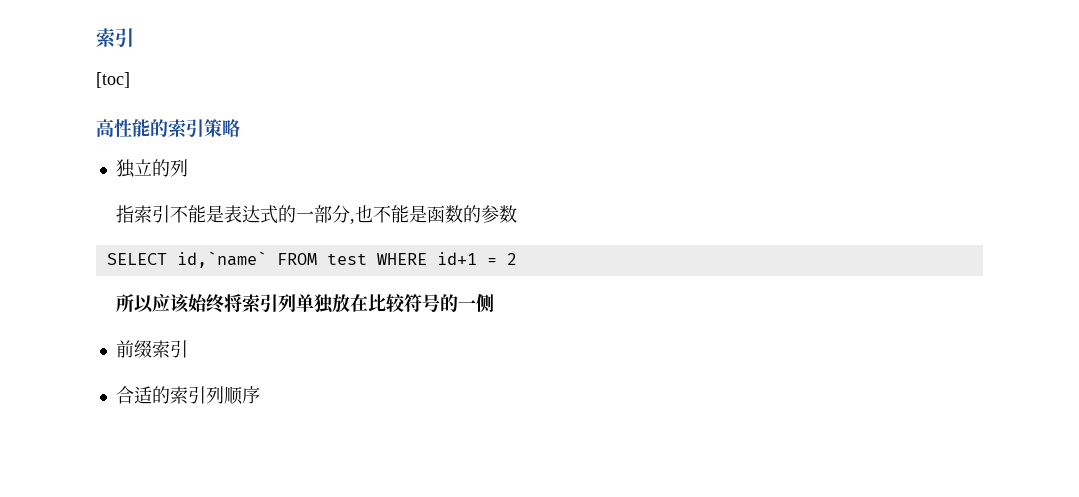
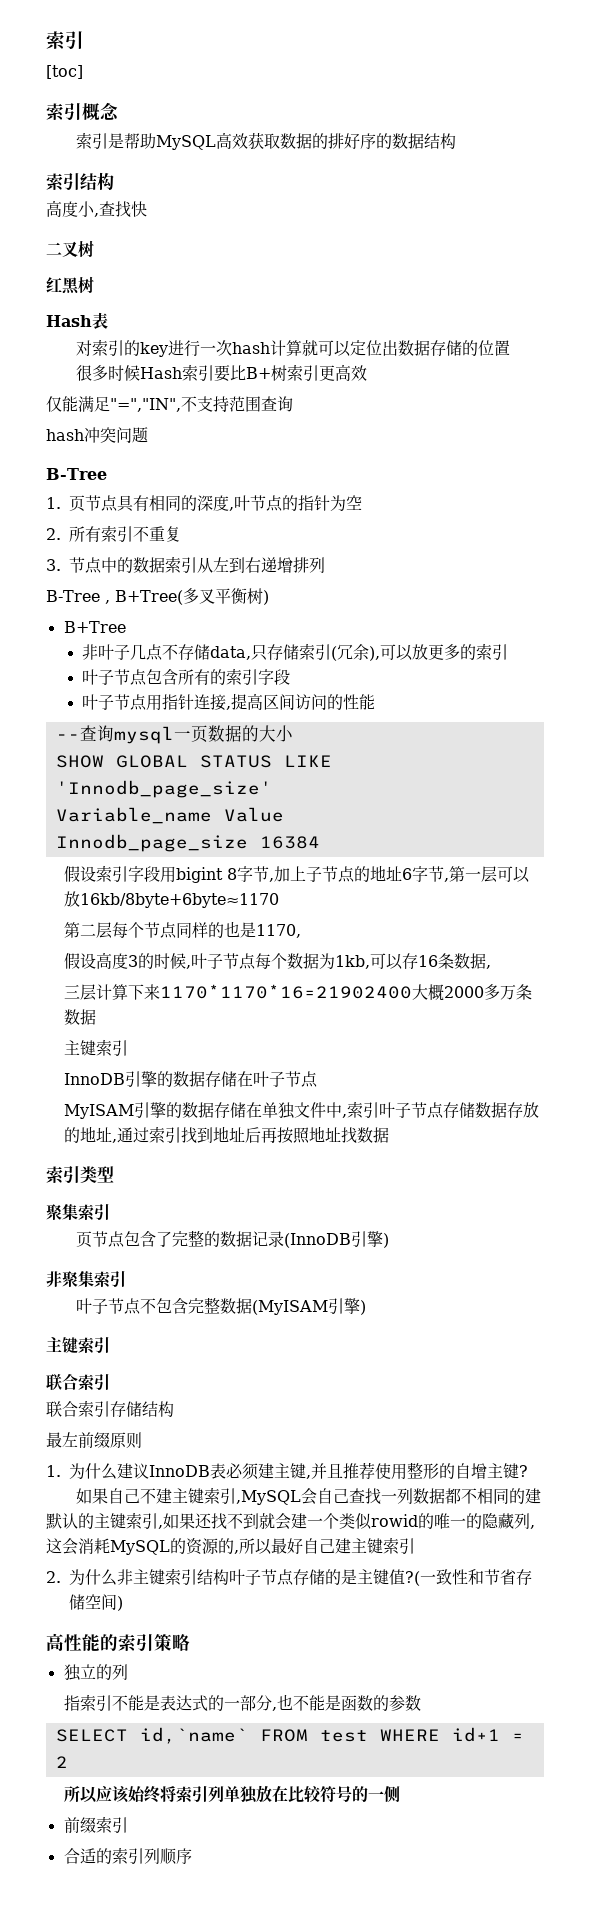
(130, 80) none -> [45,102,119,121] [75,132,456,150] [45,172,114,191] [46,200,147,218] [46,240,94,257] [46,276,94,294] [46,312,108,329] [75,339,510,357] [75,364,367,382] [46,396,293,412] [46,427,148,443] [46,468,107,480] [46,495,362,512] [46,525,181,543] [46,556,325,574] [46,588,269,605] [63,621,126,633] [81,643,508,661] [81,668,290,686] [81,693,375,711] [55,725,293,744] [55,755,332,768] [55,780,272,798] [55,807,284,824] [55,834,320,852] [64,865,531,883] [64,891,280,908] [64,921,302,939] [64,952,492,970] [64,984,533,1001] [64,1009,97,1025] [64,1039,129,1057] [64,1071,319,1088] [64,1101,540,1119] [64,1126,390,1144] [45,1166,114,1184] [46,1203,110,1221] [75,1230,389,1248] [46,1270,126,1288] [75,1297,366,1315] [46,1337,110,1354] [46,1373,110,1391] [46,1400,174,1418] [46,1432,142,1449] [46,1462,528,1480] [75,1487,541,1505] [46,1512,535,1530] [46,1537,415,1555] [46,1568,532,1586] [69,1594,123,1611] // 索引概念 // 索引是帮助MySQL高效获取数据的排好序的数据结构 // 索引结构 // 高度小,查找快 // 二叉树 // 红黑树 // Hash表 // 对索引的key进行一次hash计算就可以定位出数据存储的位置 // 很多时候Hash索引要比B+树索引更高效 // 仅能满足"=","IN",不支持范围查询 // hash冲突问题 // B-Tree // 1.页节点具有相同的深度,叶节点的指针为空 // 2.所有索引不重复 // 3.节点中的数据索引从左到右递增排列 // B-Tree , B+Tree(多叉平衡树) // B+Tree // 非叶子几点不存储data,只存储索引(冗余),可以放更多的索引 // 叶子节点包含所有的索引字段 // 叶子节点用指针连接,提高区间访问的性能 // --查询mysql一页数据的大小 // SHOW GLOBAL STATUS LIKE 'Innodb_page_size' // Variable_name Value // Innodb_page_size 16384 // 假设索引字段用bigint 8字节,加上子节点的地址6字节,第一层可以放16kb/8byte+6byte≈1170 // 第二层每个节点同样的也是1170, // 假设高度3的时候,叶子节点每个数据为1kb,可以存16条数据, // 三层计算下来1170*1170*16=21902400大概2000多万条数据 // 主键索引 // InnoDB引擎的数据存储在叶子节点 // MyISAM引擎的数据存储在单独文件中,索引叶子节点存储数据存放的地址,通过索引找到地址后再按照地址找数据 // 索引类型 // 聚集索引 // 页节点包含了完整的数据记录(InnoDB引擎) // 非聚集索引 // 叶子节点不包含完整数据(MyISAM引擎) // 主键索引 // 联合索引 // 联合索引存储结构 // 最左前缀原则 // 1.为什么建议InnoDB表必须建主键,并且推荐使用整形的自增主键? // 如果自己不建主键索引,MySQL会自己查找一列数据都不相同的建默认的主键索引,如果还找不到就会建一个类似rowid的唯一的隐藏列,这会消耗MySQL的资源的,所以最好自己建主键索引 // 2.为什么非主键索引结构叶子节点存储的是主键值?(一致性和节省存储空间)

